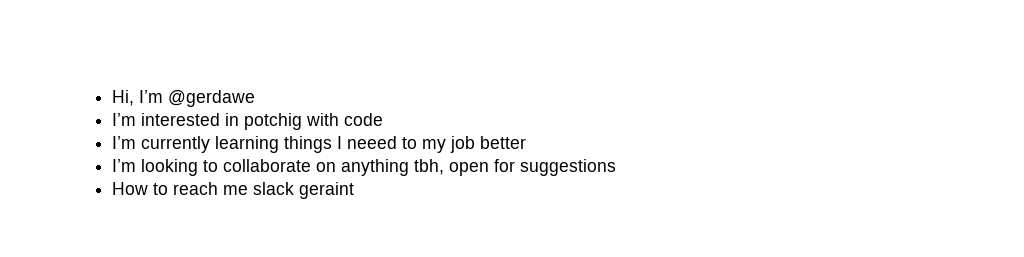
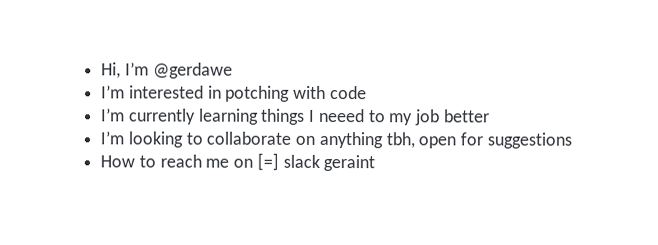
[244,113,303,130] potchig -> [225,85,291,102] potching
(249, 190) none -> [233,152,279,171] on [=]

